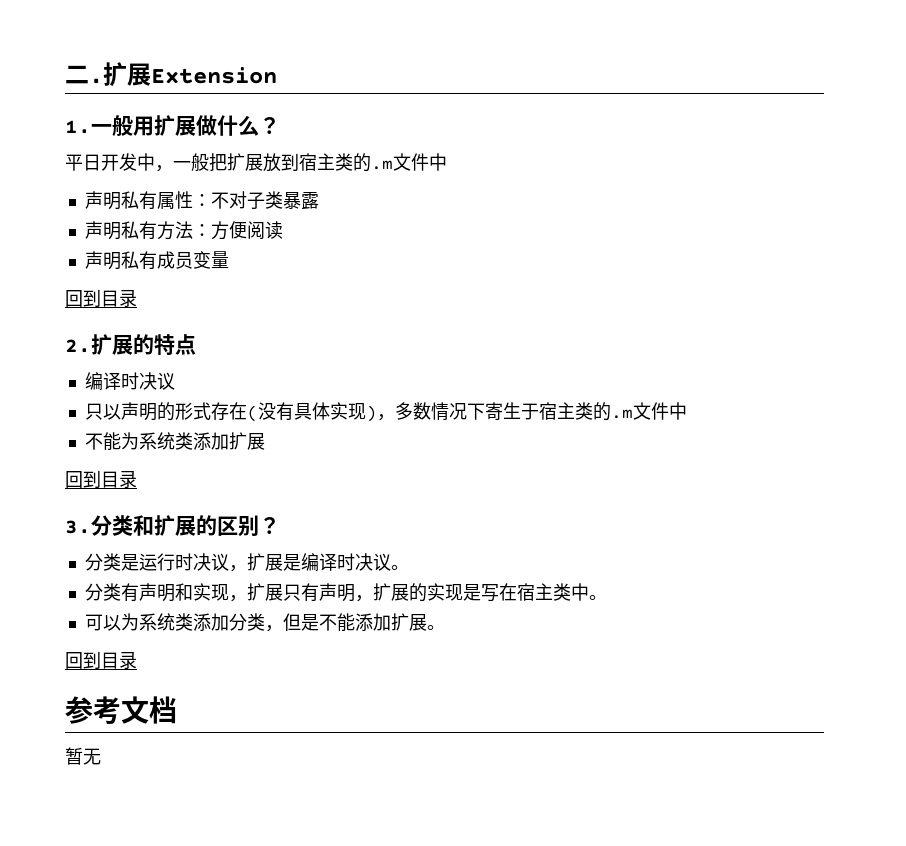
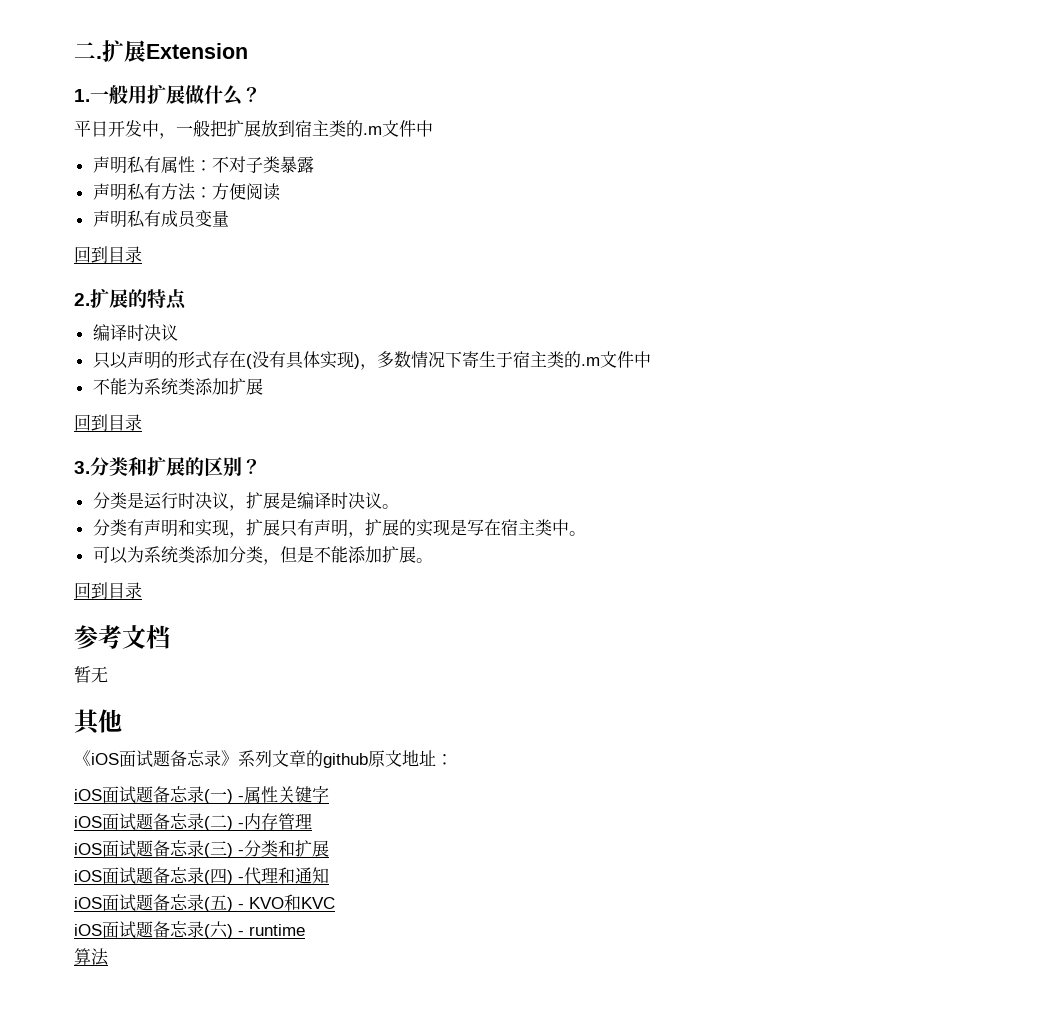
(101, 756) none -> [74,709,122,735] [74,750,453,768] [74,786,329,804] [74,813,312,831] [74,840,329,858] [74,867,329,885] [74,894,335,912] [74,921,305,939] [74,948,109,966] // 其他 // 《iOS面试题备忘录》系列文章的github原文地址： // iOS面试题备忘录(一) -属性关键字 // iOS面试题备忘录(二) -内存管理 // iOS面试题备忘录(三) -分类和扩展 // iOS面试题备忘录(四) -代理和通知 // iOS面试题备忘录(五) - KVO和KVC // iOS面试题备忘录(六) - runtime // 算法

